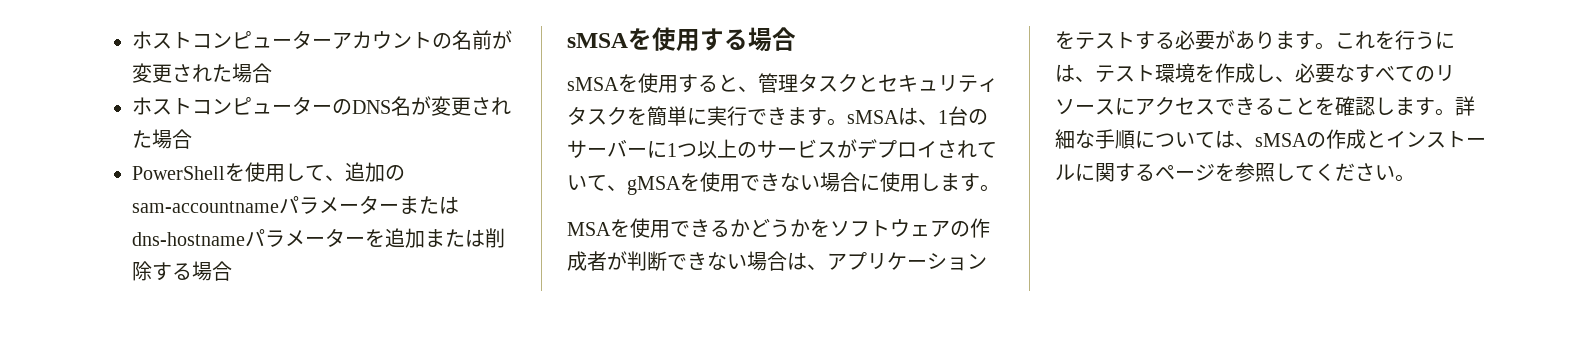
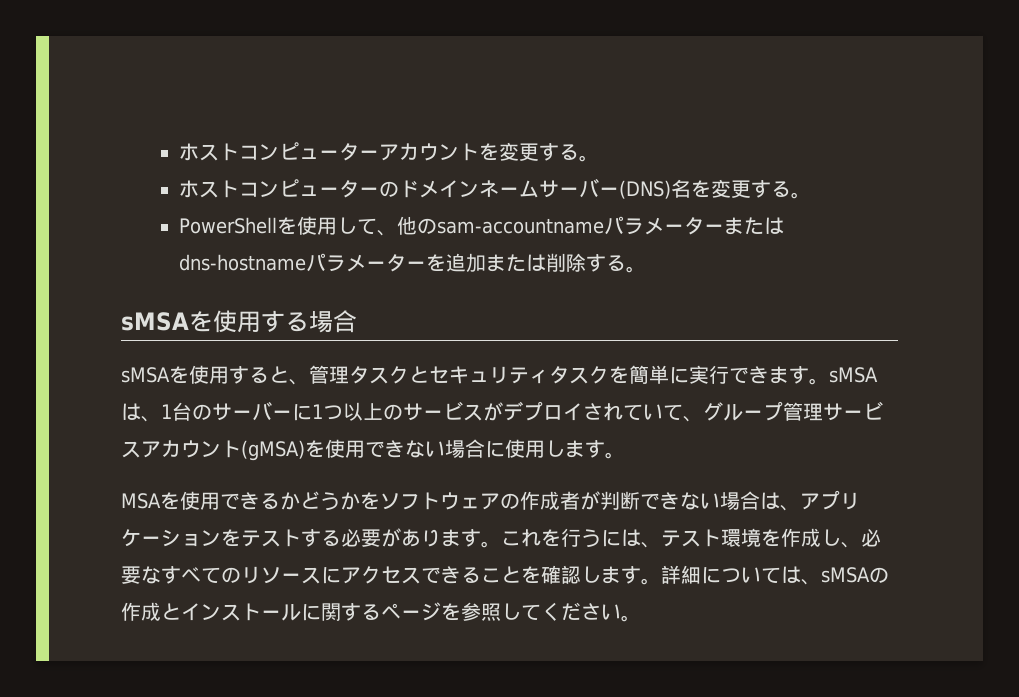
[431,30,512,50] [131,63,272,83] の名前が変更された場合 -> [479,142,600,162] を変更する。
[351,96,511,116] [131,129,192,149] DNS名が変更された場合 -> [399,178,812,199] ドメインネームサーバー(DNS)名を変更する。
[344,162,385,182] 追加 -> [397,216,418,235] 他
[191,261,232,281] 場合 -> [626,266,647,273] 。
[627,176,681,195] gMSA -> [703,401,883,421] [121,440,305,461] グループ管理サービスアカウント(gMSA)
[1075,129,1135,149] な手順 -> (701, 574) none

